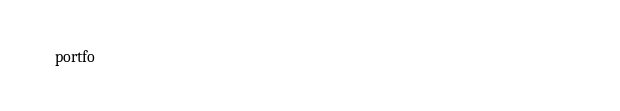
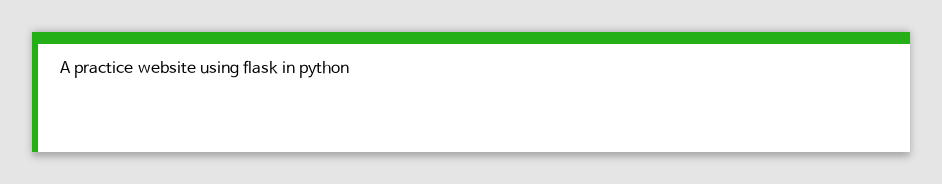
[55,50,95,66] portfo -> [60,60,349,78] A practice website using flask in python

